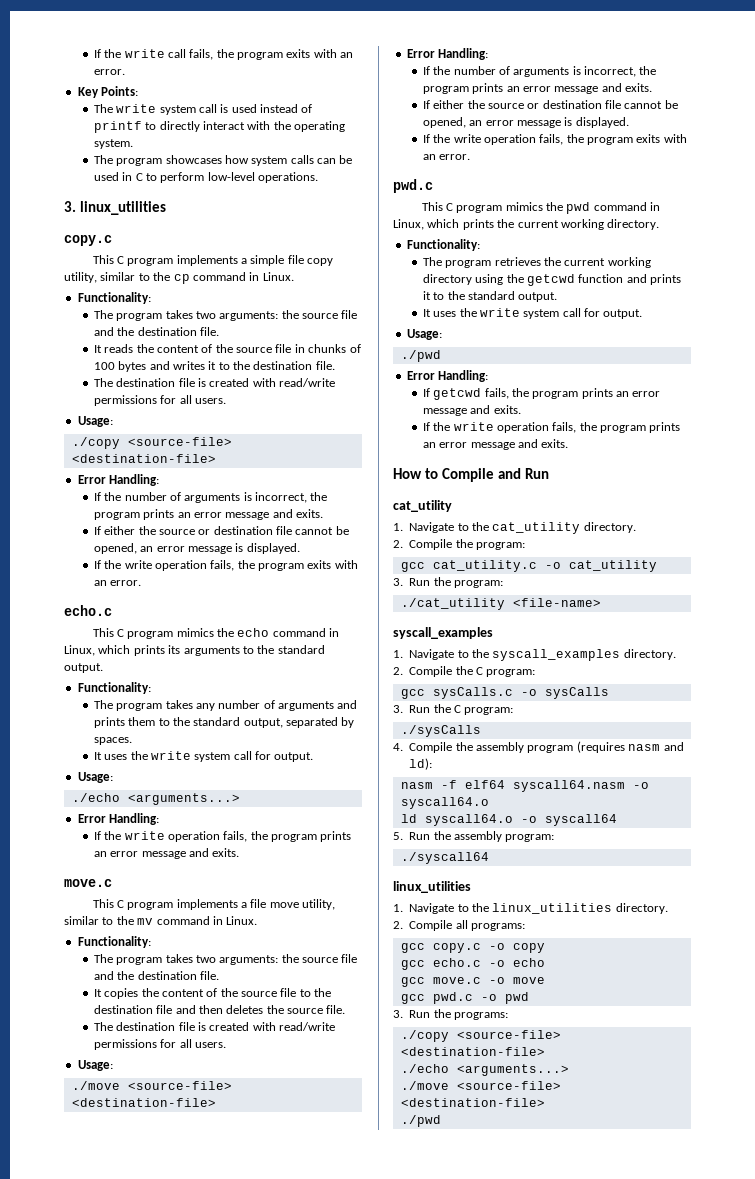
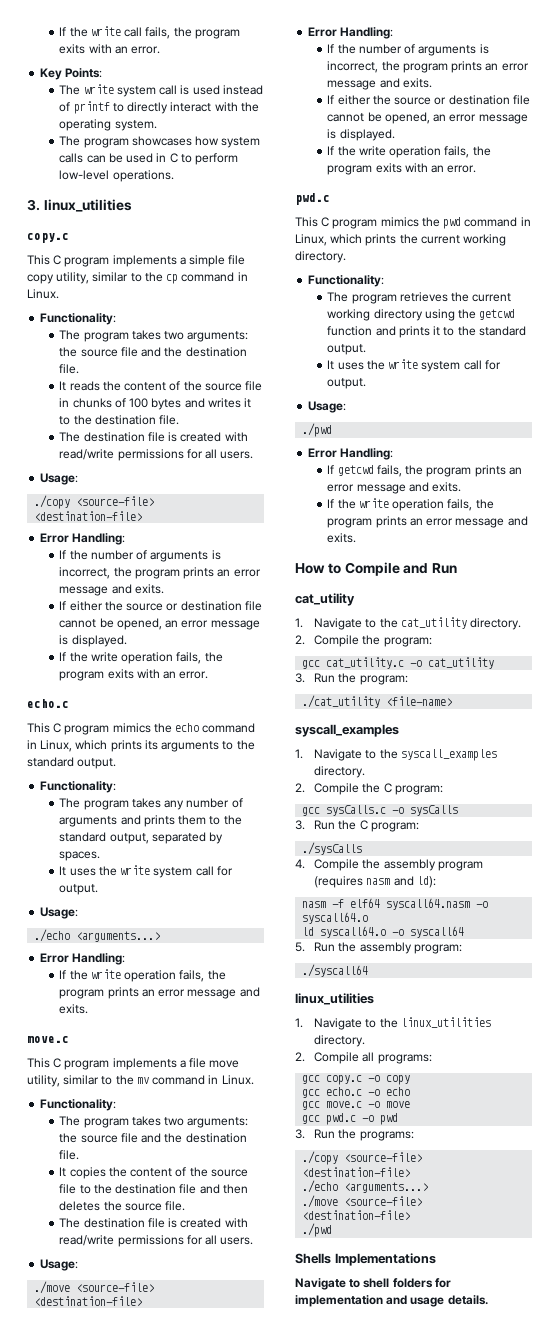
(441, 1121) none -> [295,1253,436,1266] [295,1278,451,1290] [295,1295,488,1307] // Shells Implementations // Navigate to shell folders for implementation and usage details.

